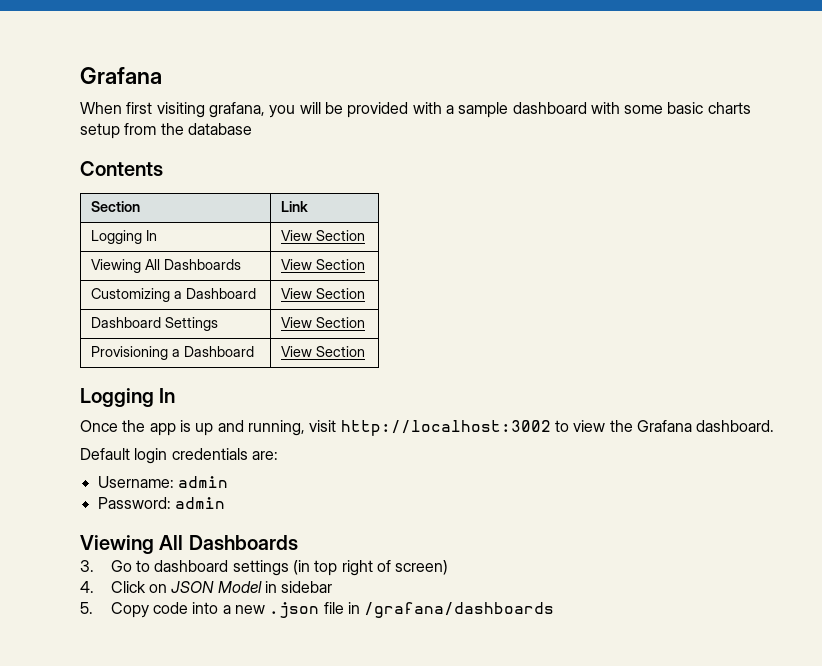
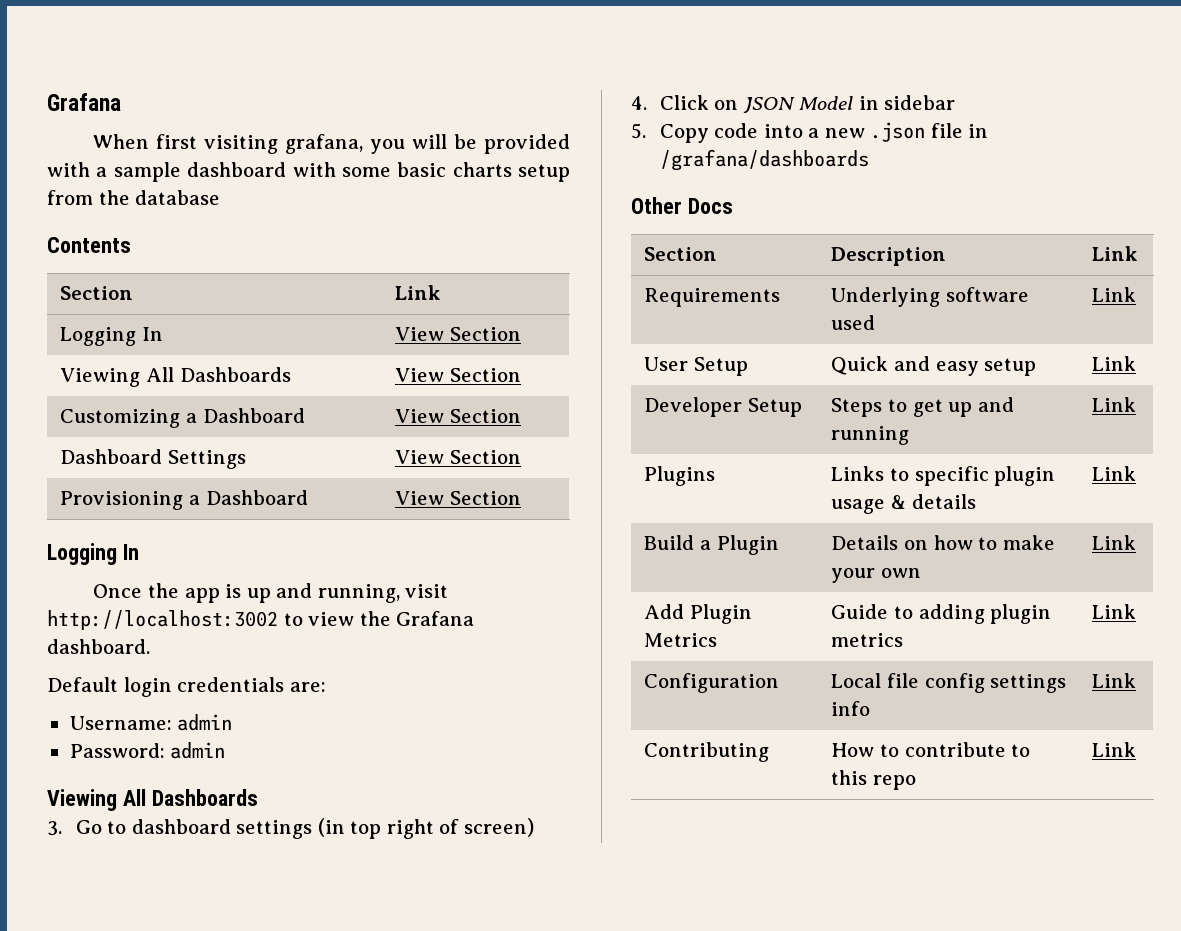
(555, 610) none -> [631,197,733,214] [644,247,718,261] [831,247,947,266] [1092,246,1139,261] [644,288,781,307] [831,287,1030,307] [831,315,876,330] [1092,287,1137,302] [644,357,749,376] [831,356,1037,376] [1092,356,1137,371] [644,397,803,417] [831,397,1014,417] [831,426,910,445] [1092,397,1137,412] [644,466,716,486] [831,466,1056,486] [831,494,976,514] [1092,466,1137,481] [644,535,779,555] [831,535,1055,550] [831,568,922,583] [1092,535,1137,550] [644,604,753,624] [644,633,718,647] [831,604,1052,624] [831,633,904,647] [1092,604,1137,619] [644,673,780,693] [831,673,1067,693] [831,701,871,716] [1092,673,1137,688] [644,742,770,762] [831,742,1031,757] [831,770,917,790] [1092,742,1137,757] // Other Docs // Section | Description | Link // Requirements | Underlying software used | Link // User Setup | Quick and easy setup | Link // Developer Setup | Steps to get up and running | Link // Plugins | Links to specific plugin usage & details | Link // Build a Plugin | Details on how to make your own | Link // Add Plugin Metrics | Guide to adding plugin metrics | Link // Configuration | Local file config settings info | Link // Contributing | How to contribute to this repo | Link

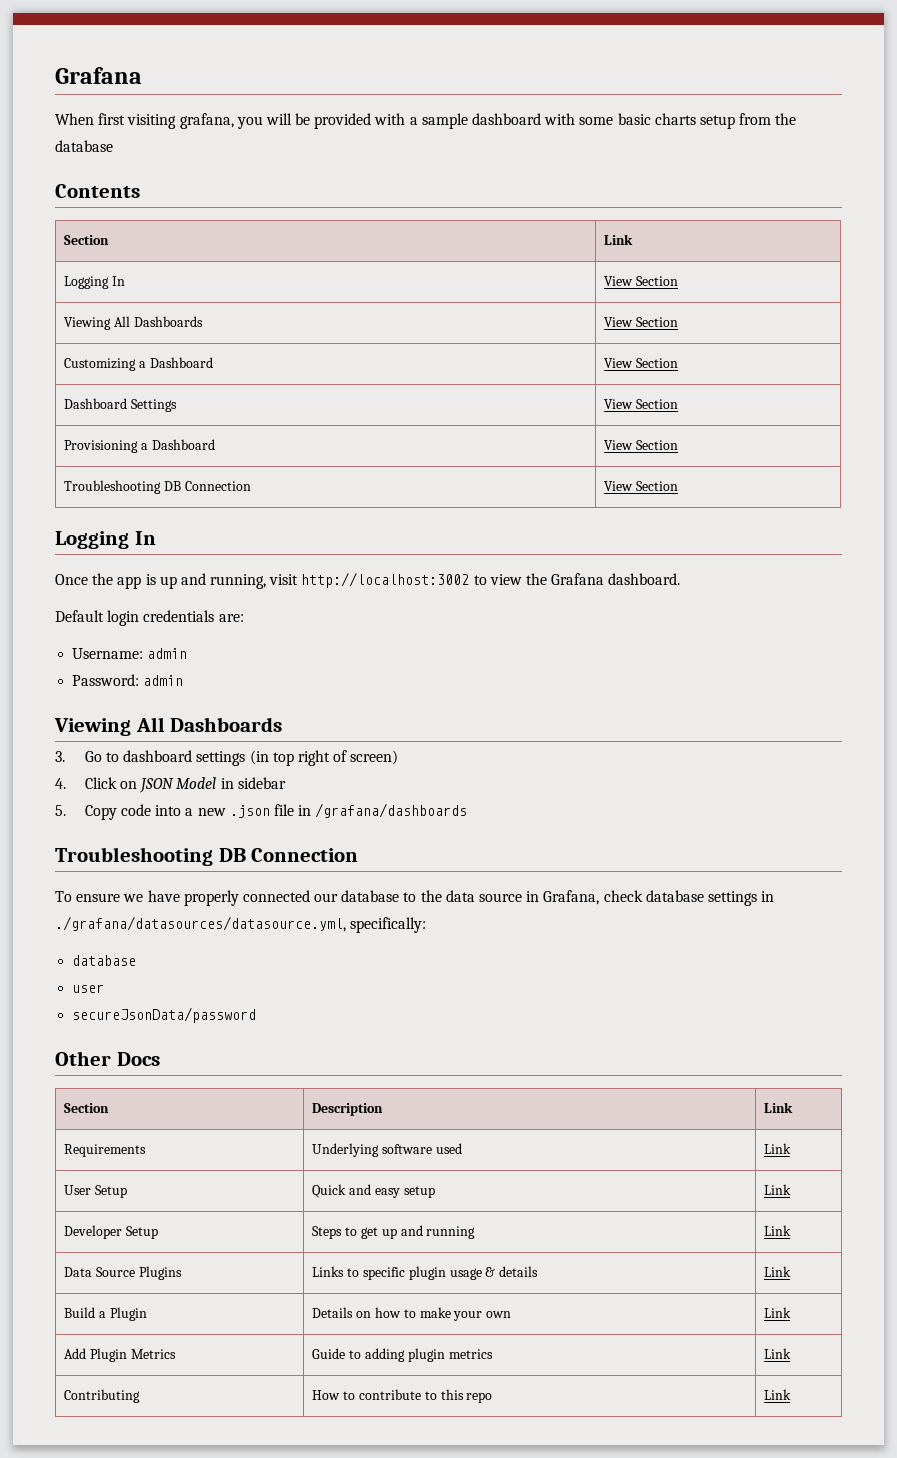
(522, 498) none -> [64,480,251,494] [604,481,679,491] // Troubleshooting DB Connection | View Section
(869, 160) none -> [55,847,359,866] [55,890,775,906] [55,916,427,933] [72,955,137,966] [72,984,105,993] [72,1007,257,1023] // Troubleshooting DB Connection // To ensure we have properly connected our database to the data source in Grafana, check database settings in ./grafana/datasources/datasource.yml, specifically: // database // user // secureJsonData/password
(1137, 404) none -> [64,1267,136,1277] Data Source
[644,673,780,693] [831,673,1067,693] [831,701,871,716] [1092,673,1137,688] // Configuration | Local file config settings info | Link -> (792, 1353) none

